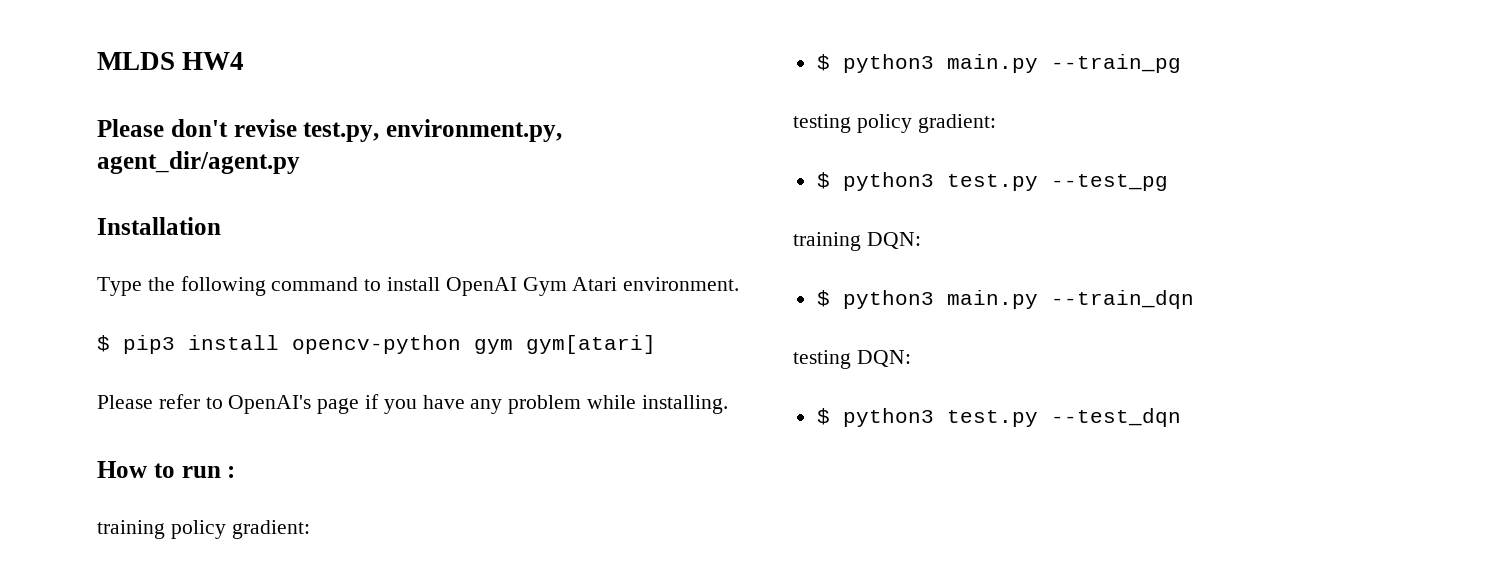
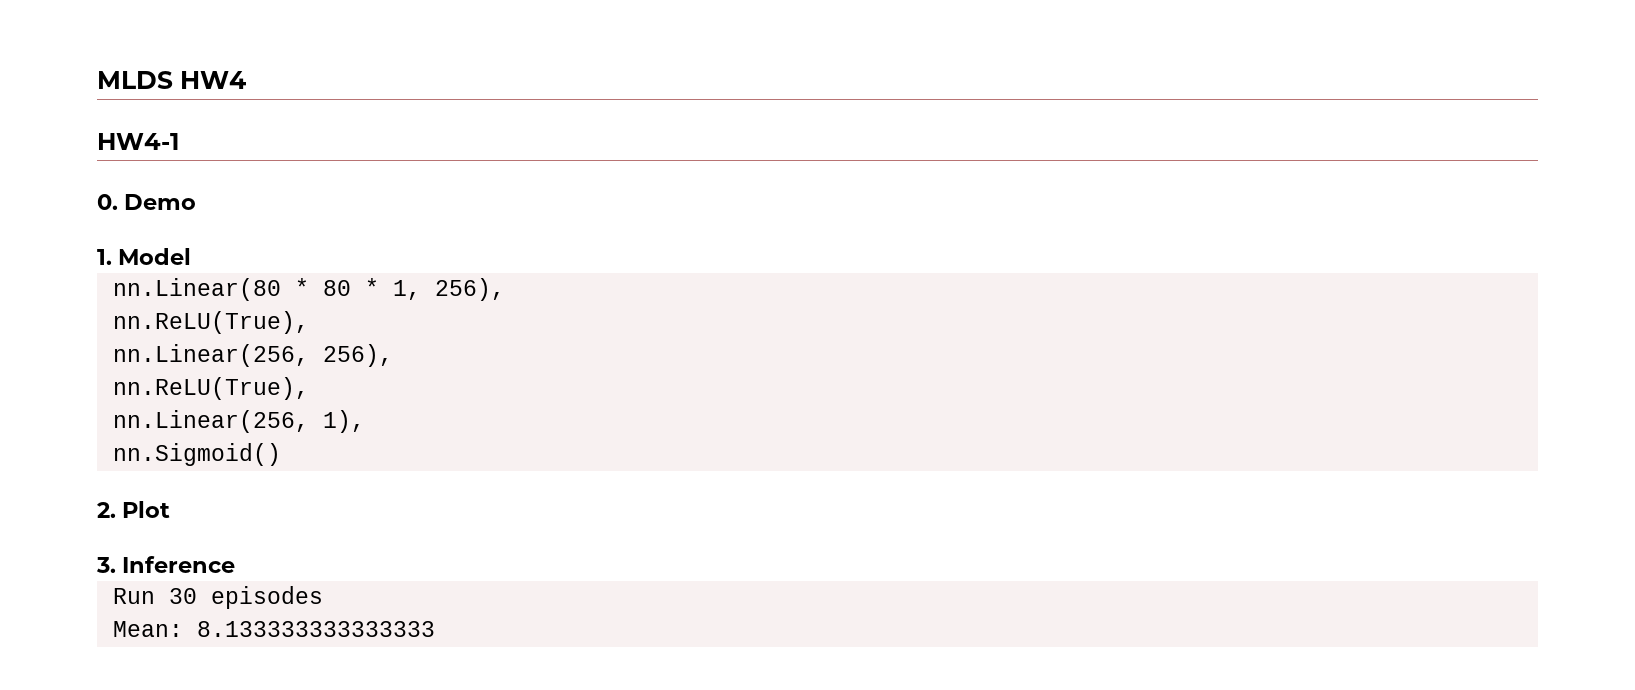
[97,119,562,142] [97,151,300,174] [97,217,221,235] [97,276,740,296] [97,335,656,354] [97,394,728,414] [97,461,236,478] [97,520,310,539] [816,54,1181,73] [793,114,996,133] [816,172,1168,191] [793,232,921,251] [816,290,1194,309] [793,350,911,369] [816,408,1181,427] Please don't revise test.py, environment.py, agent_dir/agent.py // Installation // Type the following command to install OpenAI Gym Atari environment. // $ pip3 install opencv-python gym gym[atari] // Please refer to OpenAI's page if you have any problem while installing. // How to run : // training policy gradient: // $ python3 main.py --train_pg // testing policy gradient: // $ python3 test.py --test_pg // training DQN: // $ python3 main.py --train_dqn // testing DQN: // $ python3 test.py --test_dqn -> [97,133,179,150] [97,194,197,210] [97,248,192,265] [112,278,505,301] [112,311,309,334] [112,344,393,367] [112,377,309,400] [112,410,365,433] [112,443,281,466] [97,501,171,518] [96,556,236,573] [112,586,323,609] [112,621,435,637] HW4-1 // 0. Demo // 1. Model // nn.Linear(80 * 80 * 1, 256), // nn.ReLU(True), // nn.Linear(256, 256), // nn.ReLU(True), // nn.Linear(256, 1), // nn.Sigmoid() // 2. Plot // 3. Inference // Run 30 episodes // Mean: 8.133333333333333

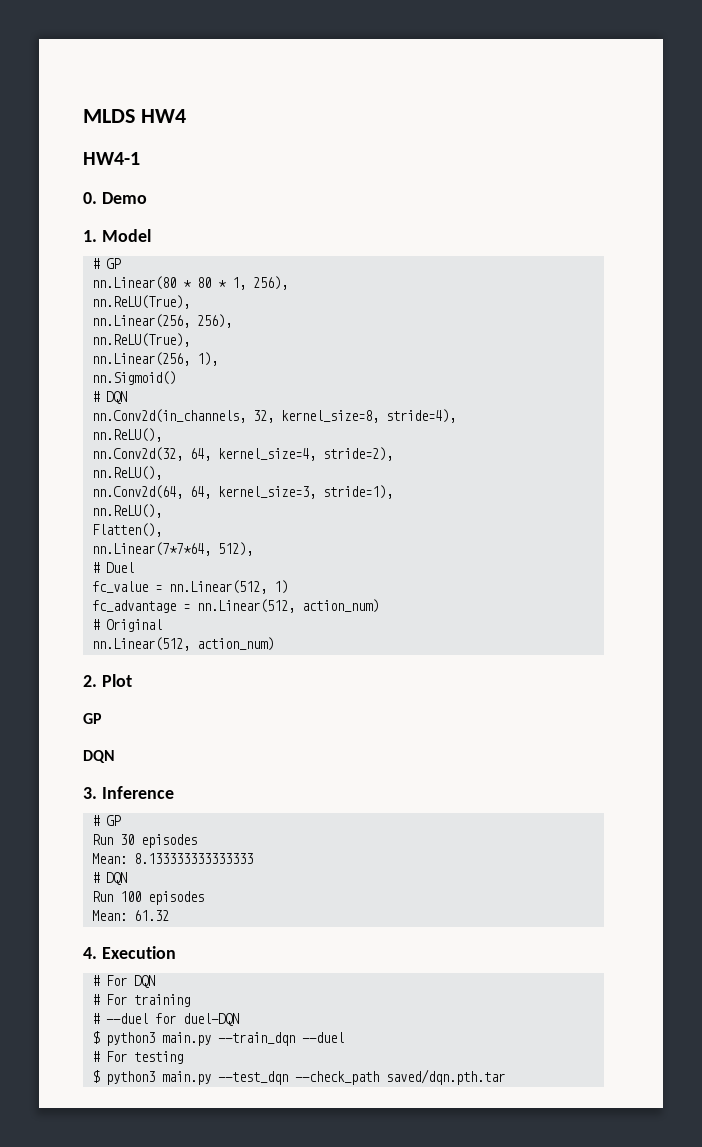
(192, 256) none -> [92,258,122,269] // # GP
(281, 454) none -> [92,391,128,404] [92,409,457,423] [92,428,163,442] [92,447,394,461] [92,466,163,480] [92,485,394,499] [92,504,163,518] [92,523,163,537] [92,542,254,556] [92,562,135,573] [92,580,289,594] [92,599,380,613] [92,619,163,632] [92,637,275,651] // # DQN // nn.Conv2d(in_channels, 32, kernel_size=8, stride=4), // nn.ReLU(), // nn.Conv2d(32, 64, kernel_size=4, stride=2), // nn.ReLU(), // nn.Conv2d(64, 64, kernel_size=3, stride=1), // nn.ReLU(), // Flatten(), // nn.Linear(7*7*64, 512), // # Duel // fc_value = nn.Linear(512, 1) // fc_advantage = nn.Linear(512, action_num) // # Original // nn.Linear(512, action_num)
(171, 509) none -> [83,713,102,724] [83,750,115,763] // GP // DQN
(236, 564) none -> [92,815,122,826] // # GP
(435, 629) none -> [92,872,128,885] [92,891,205,905] [92,910,170,921] [83,946,176,959] [92,975,156,988] [92,994,191,1007] [92,1013,240,1026] [92,1031,345,1046] [92,1051,184,1064] [92,1069,506,1085] // # DQN // Run 100 episodes // Mean: 61.32 // 4. Execution // # For DQN // # For training // # --duel for duel-DQN // $ python3 main.py --train_dqn --duel // # For testing // $ python3 main.py --test_dqn --check_path saved/dqn.pth.tar

